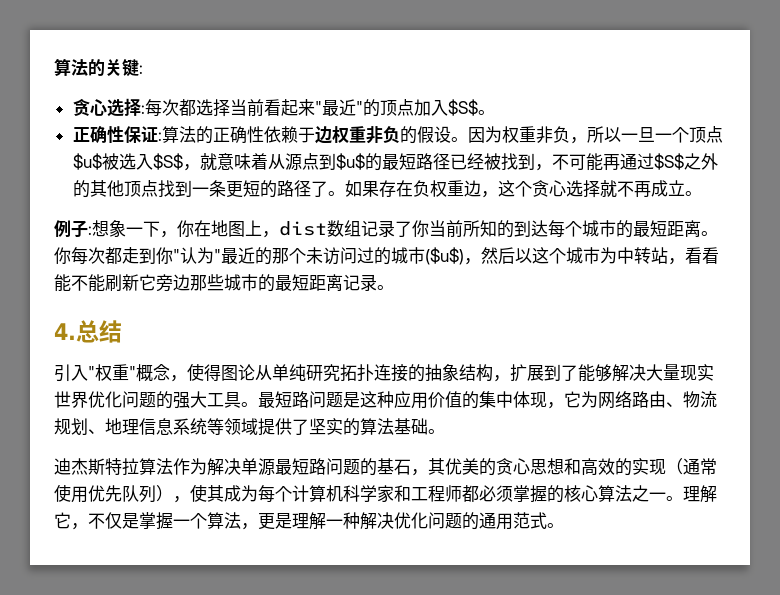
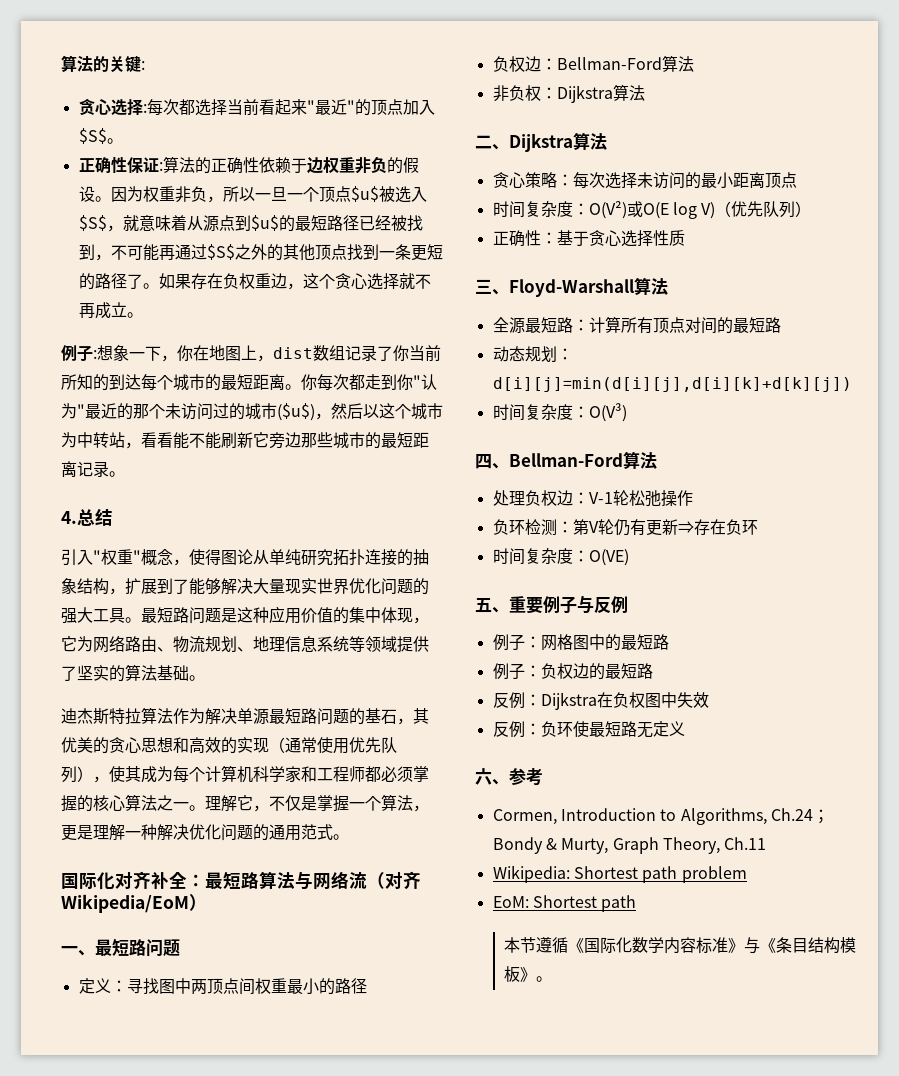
(564, 525) none -> [61,871,421,890] [61,894,207,913] [61,939,180,957] [78,978,367,995] [492,55,694,72] [492,84,645,103] [475,132,607,152] [492,172,797,189] [492,201,812,219] [492,230,685,247] [475,277,668,297] [492,316,781,334] [492,346,573,362] [492,377,852,392] [492,403,627,422] [475,451,657,469] [492,490,693,507] [492,519,758,536] [492,548,629,566] [475,595,628,614] [492,634,669,651] [492,663,653,680] [492,692,709,710] [492,721,685,738] [475,768,543,786] [492,808,829,825] [492,837,767,854] [492,865,747,883] [492,895,637,912] [503,937,856,954] [503,966,552,982] // 国际化对齐补全：最短路算法与网络流（对齐Wikipedia/EoM） // 一、最短路问题 // 定义：寻找图中两顶点间权重最小的路径 // 负权边：Bellman-Ford算法 // 非负权：Dijkstra算法 // 二、Dijkstra算法 // 贪心策略：每次选择未访问的最小距离顶点 // 时间复杂度：O(V²)或O(E log V)（优先队列） // 正确性：基于贪心选择性质 // 三、Floyd-Warshall算法 // 全源最短路：计算所有顶点对间的最短路 // 动态规划：d[i][j]=min(d[i][j],d[i][k]+d[k][j]) // 时间复杂度：O(V³) // 四、Bellman-Ford算法 // 处理负权边：V-1轮松弛操作 // 负环检测：第V轮仍有更新⇒存在负环 // 时间复杂度：O(VE) // 五、重要例子与反例 // 例子：网格图中的最短路 // 例子：负权边的最短路 // 反例：Dijkstra在负权图中失效 // 反例：负环使最短路无定义 // 六、参考 // Cormen, Introduction to Algorithms, Ch.24；Bondy & Murty, Graph Theory, Ch.11 // Wikipedia: Shortest path problem // EoM: Shortest path // 本节遵循《国际化数学内容标准》与《条目结构模板》。

